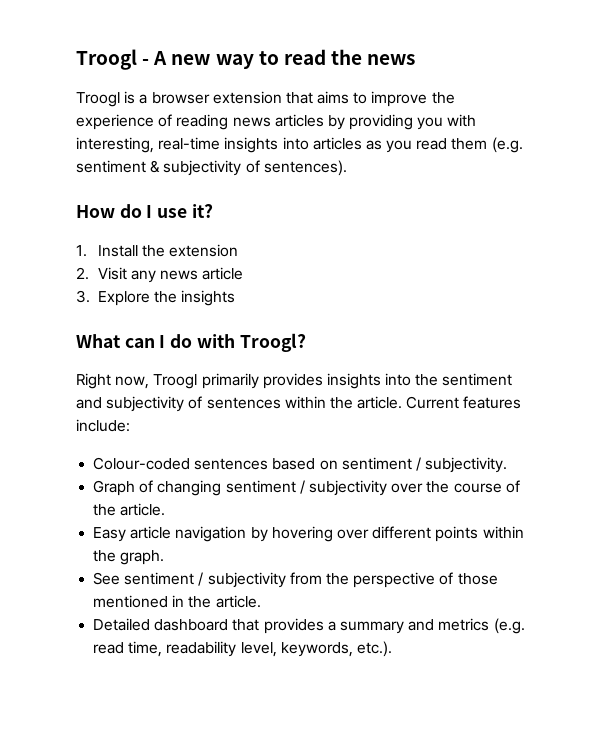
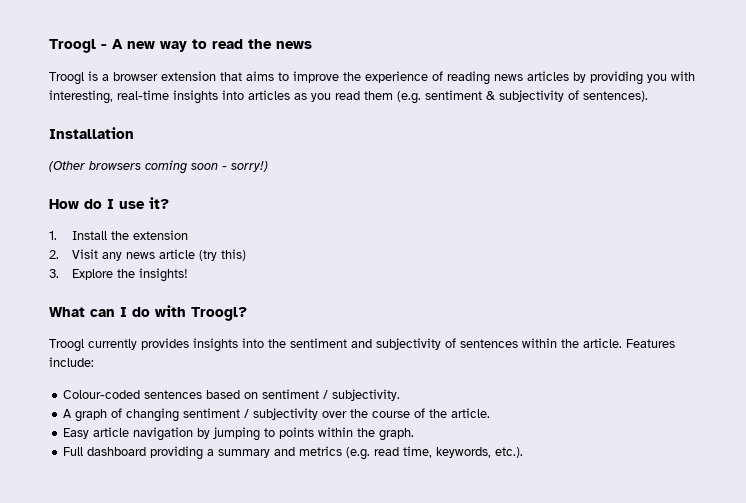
(347, 168) none -> [49,127,134,139] [49,160,268,174] // Installation // (Other browsers coming soon - sorry!)
(244, 273) none -> [199,249,247,261] (try this)
[181,290,236,306] insights -> [139,268,189,282] insights!
[76,373,259,389] Right now, Troogl primarily -> [49,339,137,352] Troogl currently
[406,396,522,409] Current features -> [626,339,675,348] Features
[93,480,136,496] Graph -> [63,409,108,422] A graph
[271,526,432,542] hovering over different -> [213,427,276,441] jumping to
[93,572,498,588] [93,595,261,608] [93,618,324,634] See sentiment / subjectivity from the perspective of those mentioned in the article. // Detailed dashboard that provides -> [63,446,204,460] Full dashboard providing
[166,641,277,657] readability level, -> (433, 452) none

